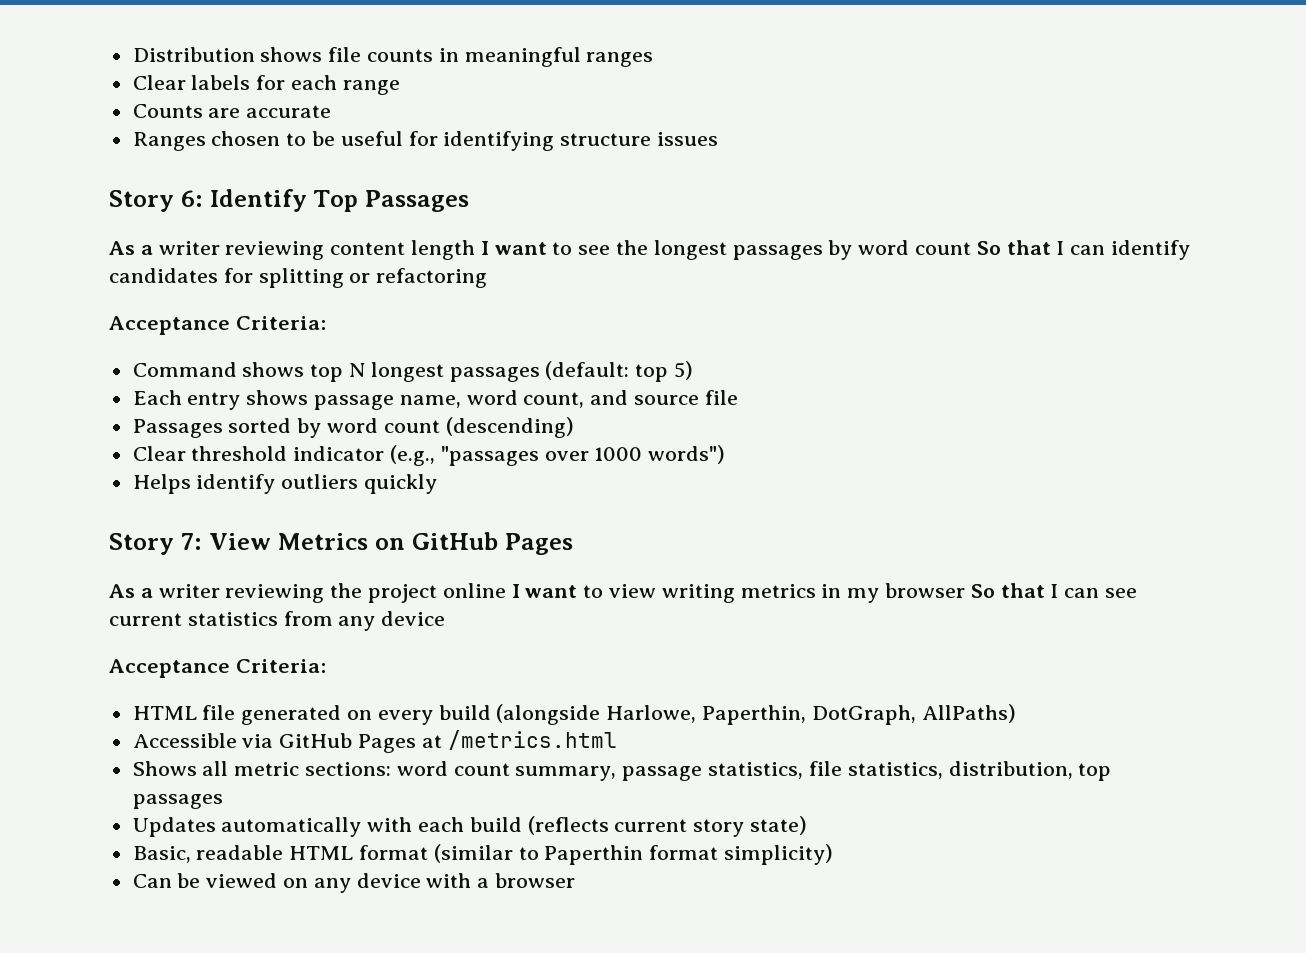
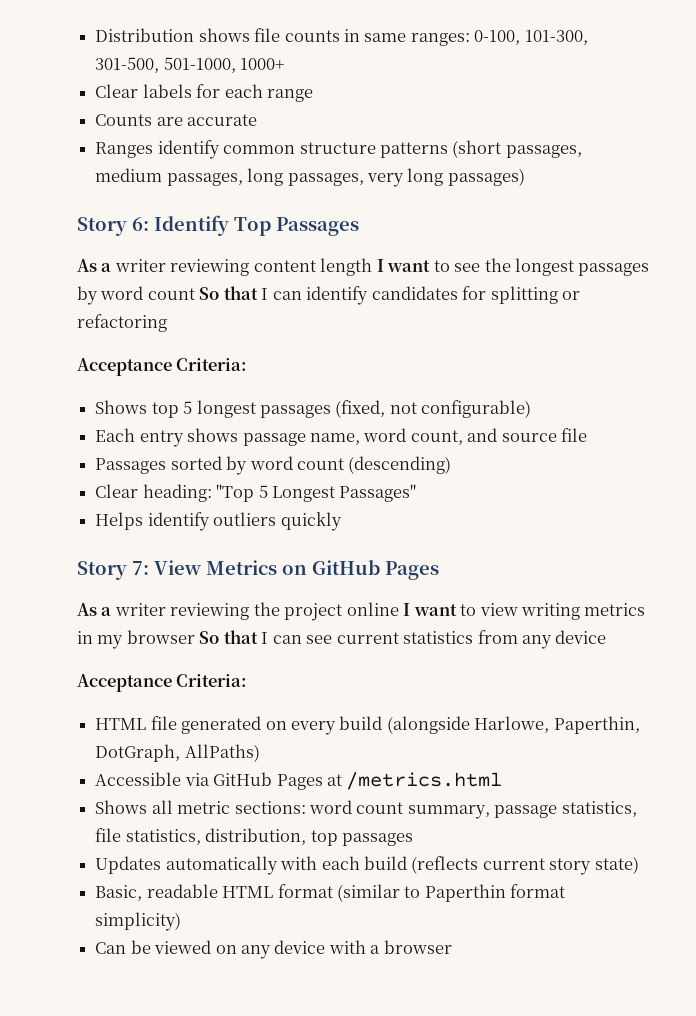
[464,47,654,67] meaningful ranges -> [364,30,588,46] [95,57,286,73] same ranges: 0-100, 101-300, 301-500, 501-1000, 1000+
[211,131,719,151] chosen to be useful for identifying structure issues -> [157,140,582,159] [95,168,525,187] identify common structure patterns (short passages, medium passages, long passages, very long passages)
[132,361,694,382] Command shows top N longest passages (default: top 5) -> [95,400,532,418] Shows top 5 longest passages (fixed, not configurable)
[191,445,726,466] threshold indicator (e.g., "passages over 1000 words") -> [142,484,417,502] heading: "Top 5 Longest Passages"

